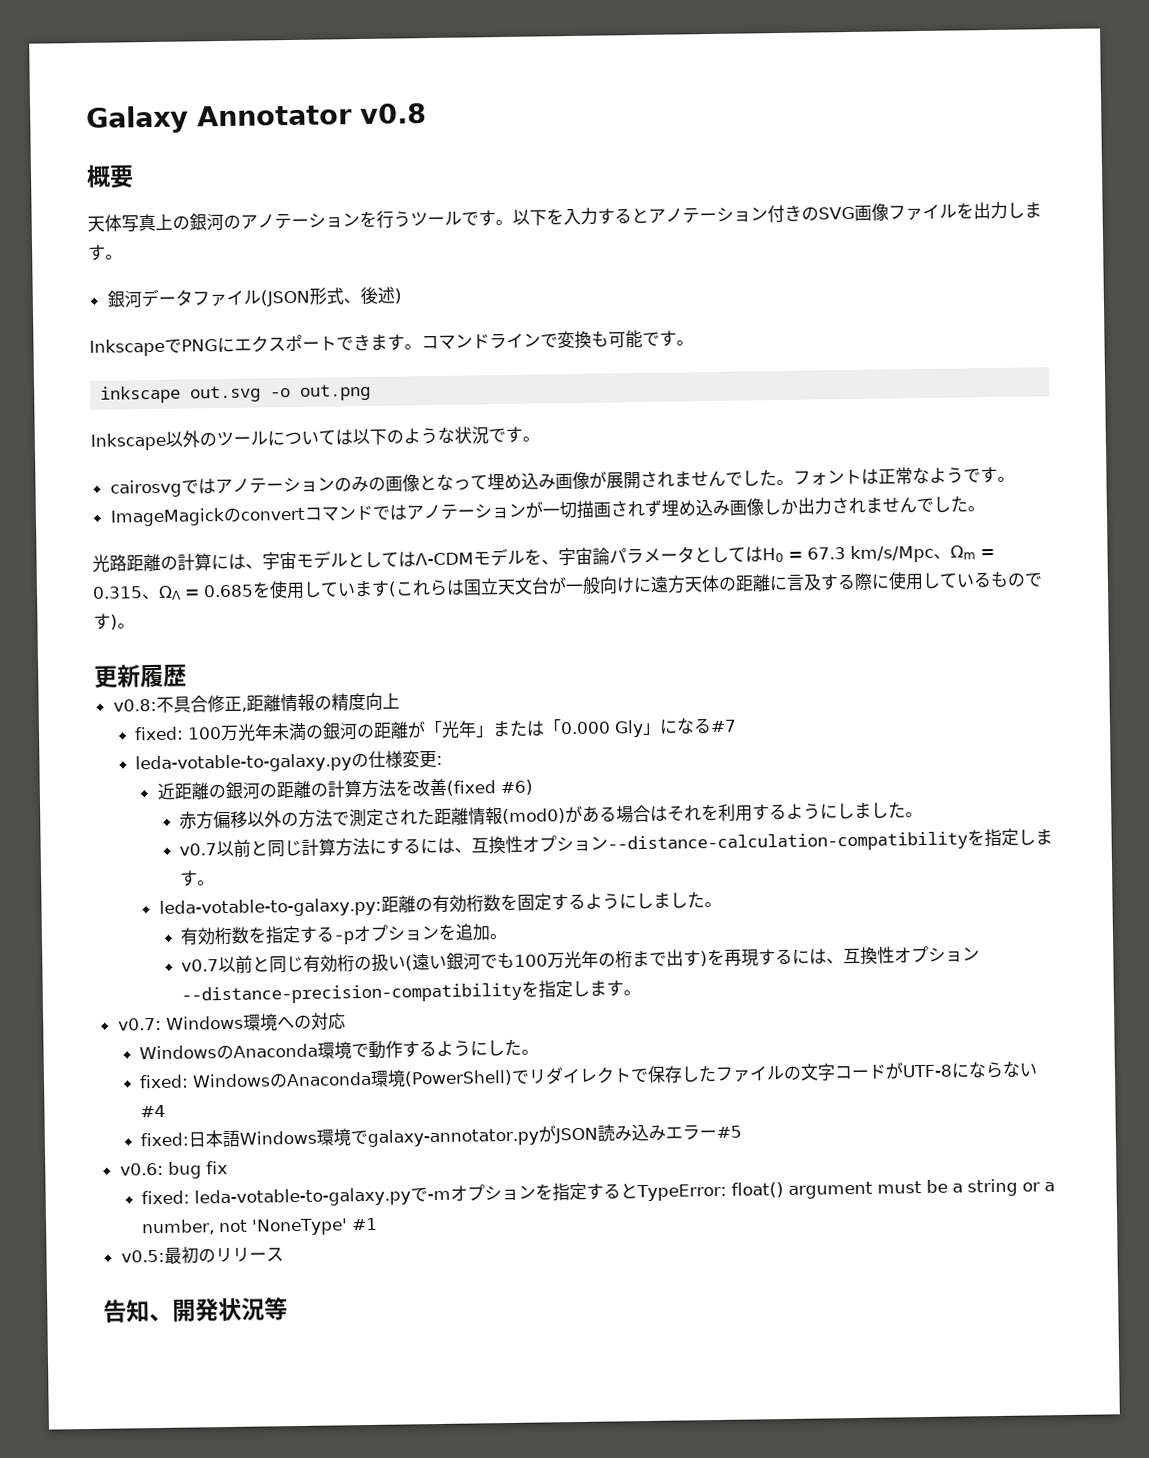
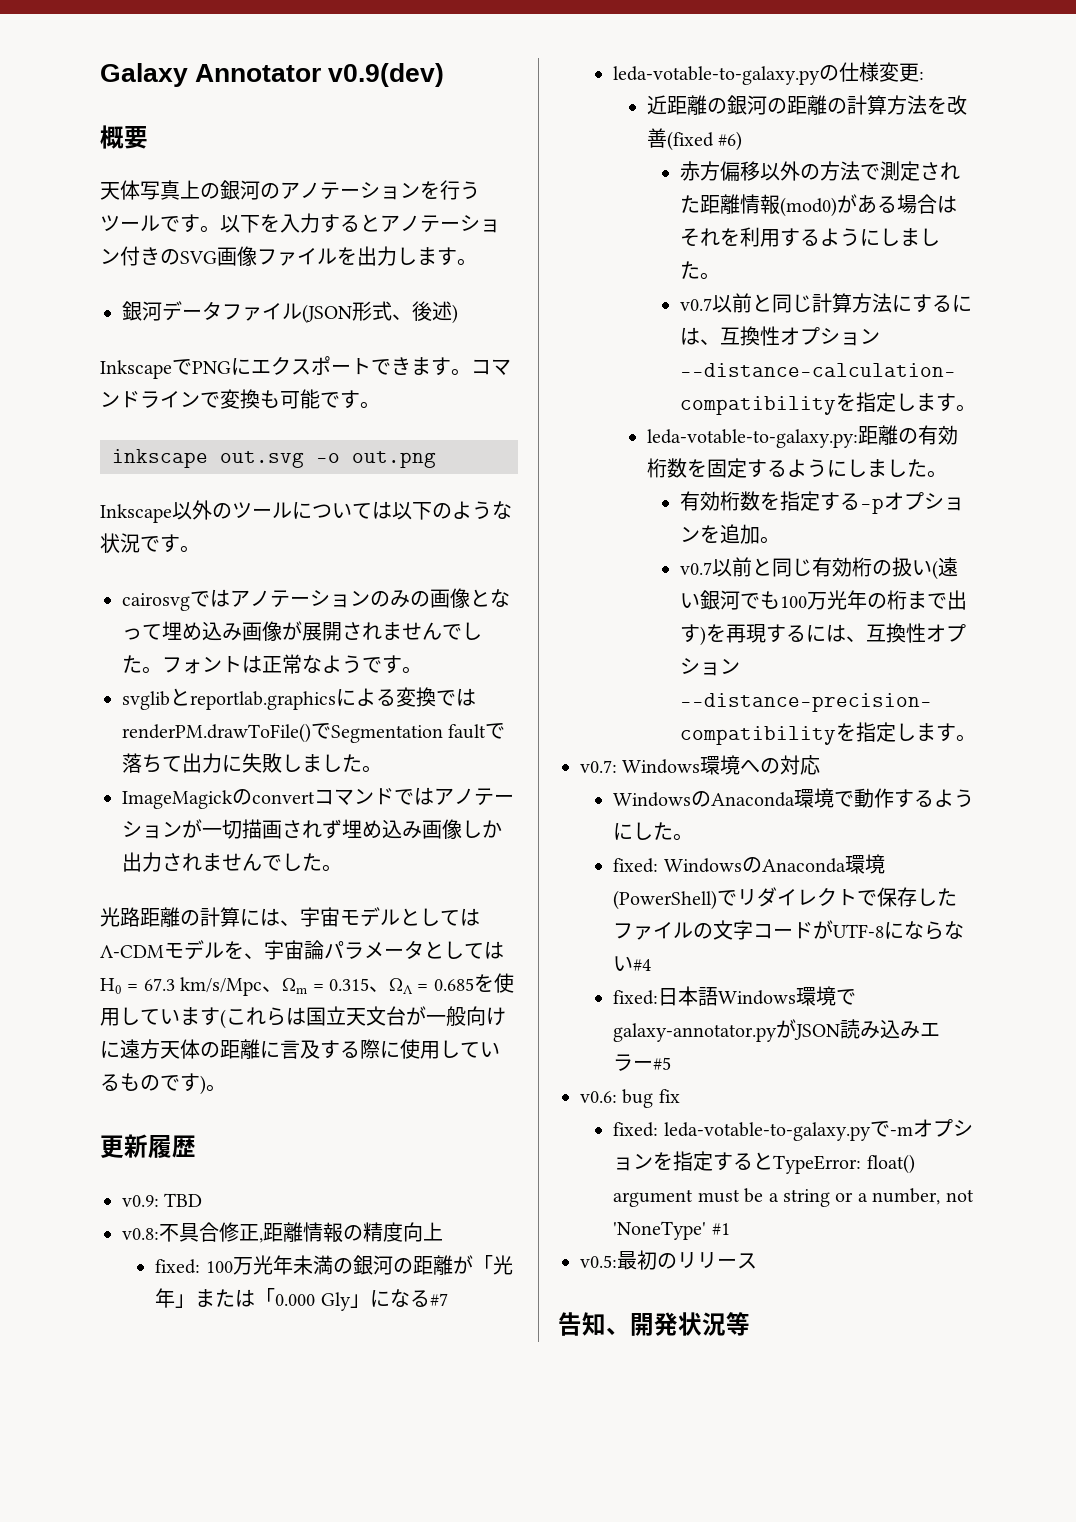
[360,103,427,125] v0.8 -> [328,63,445,87] v0.9(dev)
(1015, 479) none -> [122,687,476,710] [122,723,506,743] [122,753,382,773] // svglibとreportlab.graphicsによる変換ではrenderPM.drawToFile()でSegmentation faultで落ちて出力に失敗しました。
(187, 675) none -> [122,1193,203,1207] // v0.9: TBD

